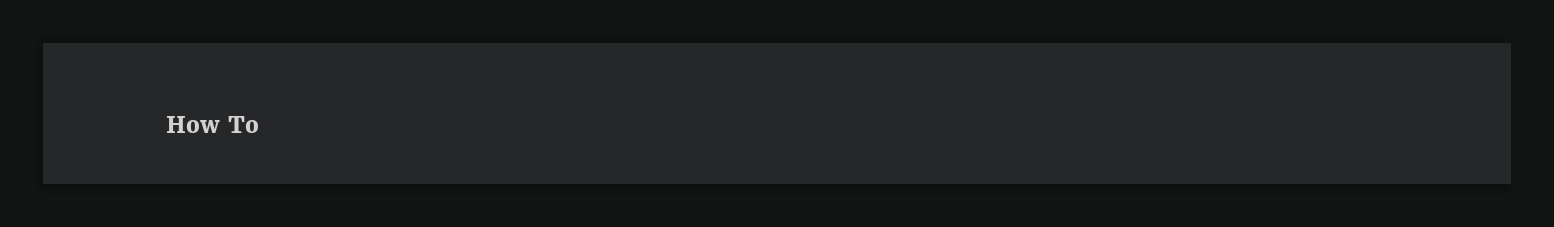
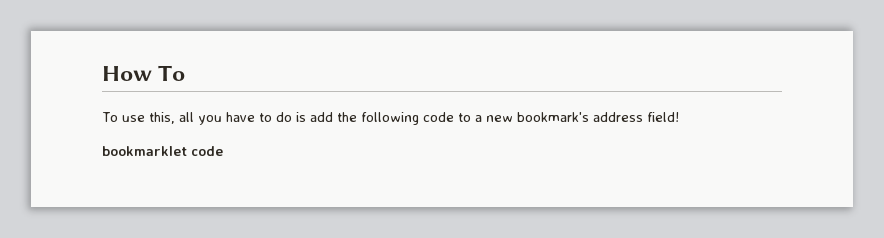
(259, 124) none -> [102,112,679,125] [102,146,223,156] // To use this, all you have to do is add the following code to a new bookmark's address field! // bookmarklet code

